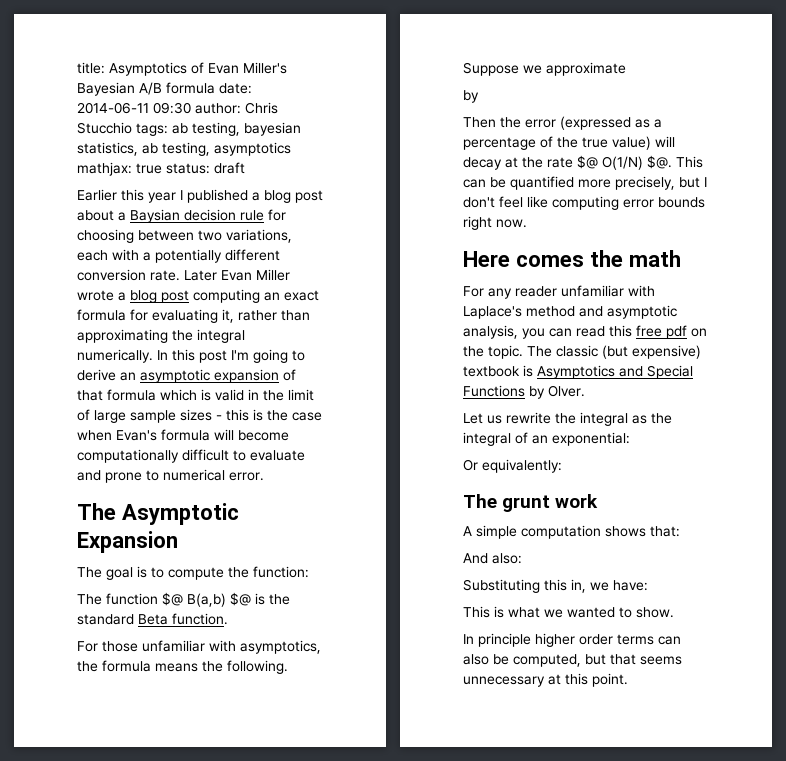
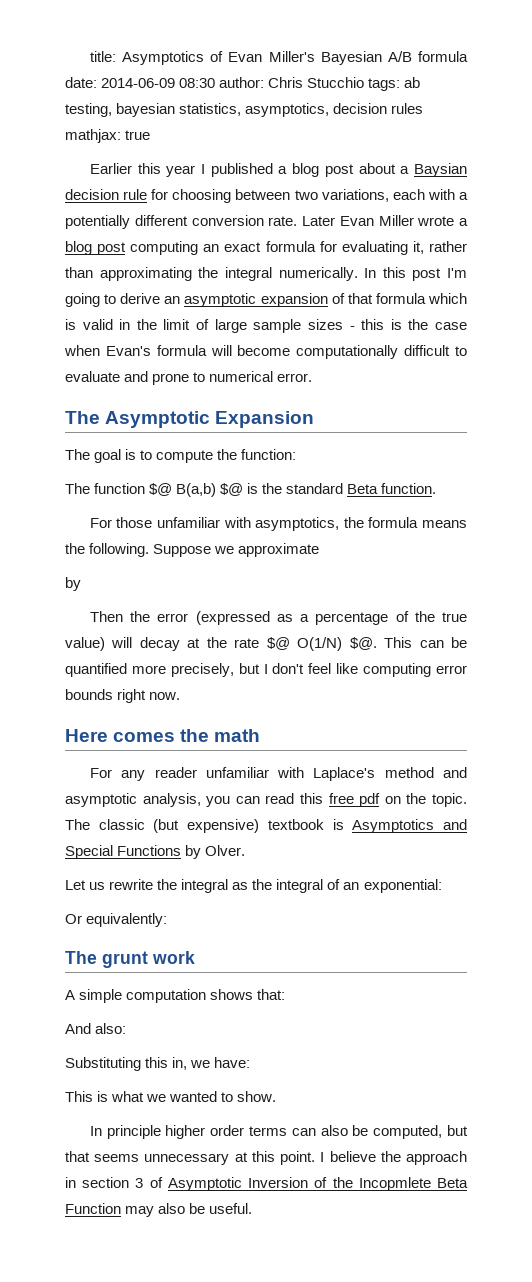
[77,102,191,114] 2014-06-11 09:30 -> [101,78,216,88] 2014-06-09 08:30
[142,142,291,156] ab testing, asymptotics -> [245,103,424,117] asymptotics, decision rules
[166,162,245,174] status: draft -> (151, 135) none
(628, 680) none -> [320,1151,468,1165] [65,1177,469,1191] [65,1203,253,1217] I believe the approach in section 3 of Asymptotic Inversion of the Incopmlete Beta Function may also be useful.

